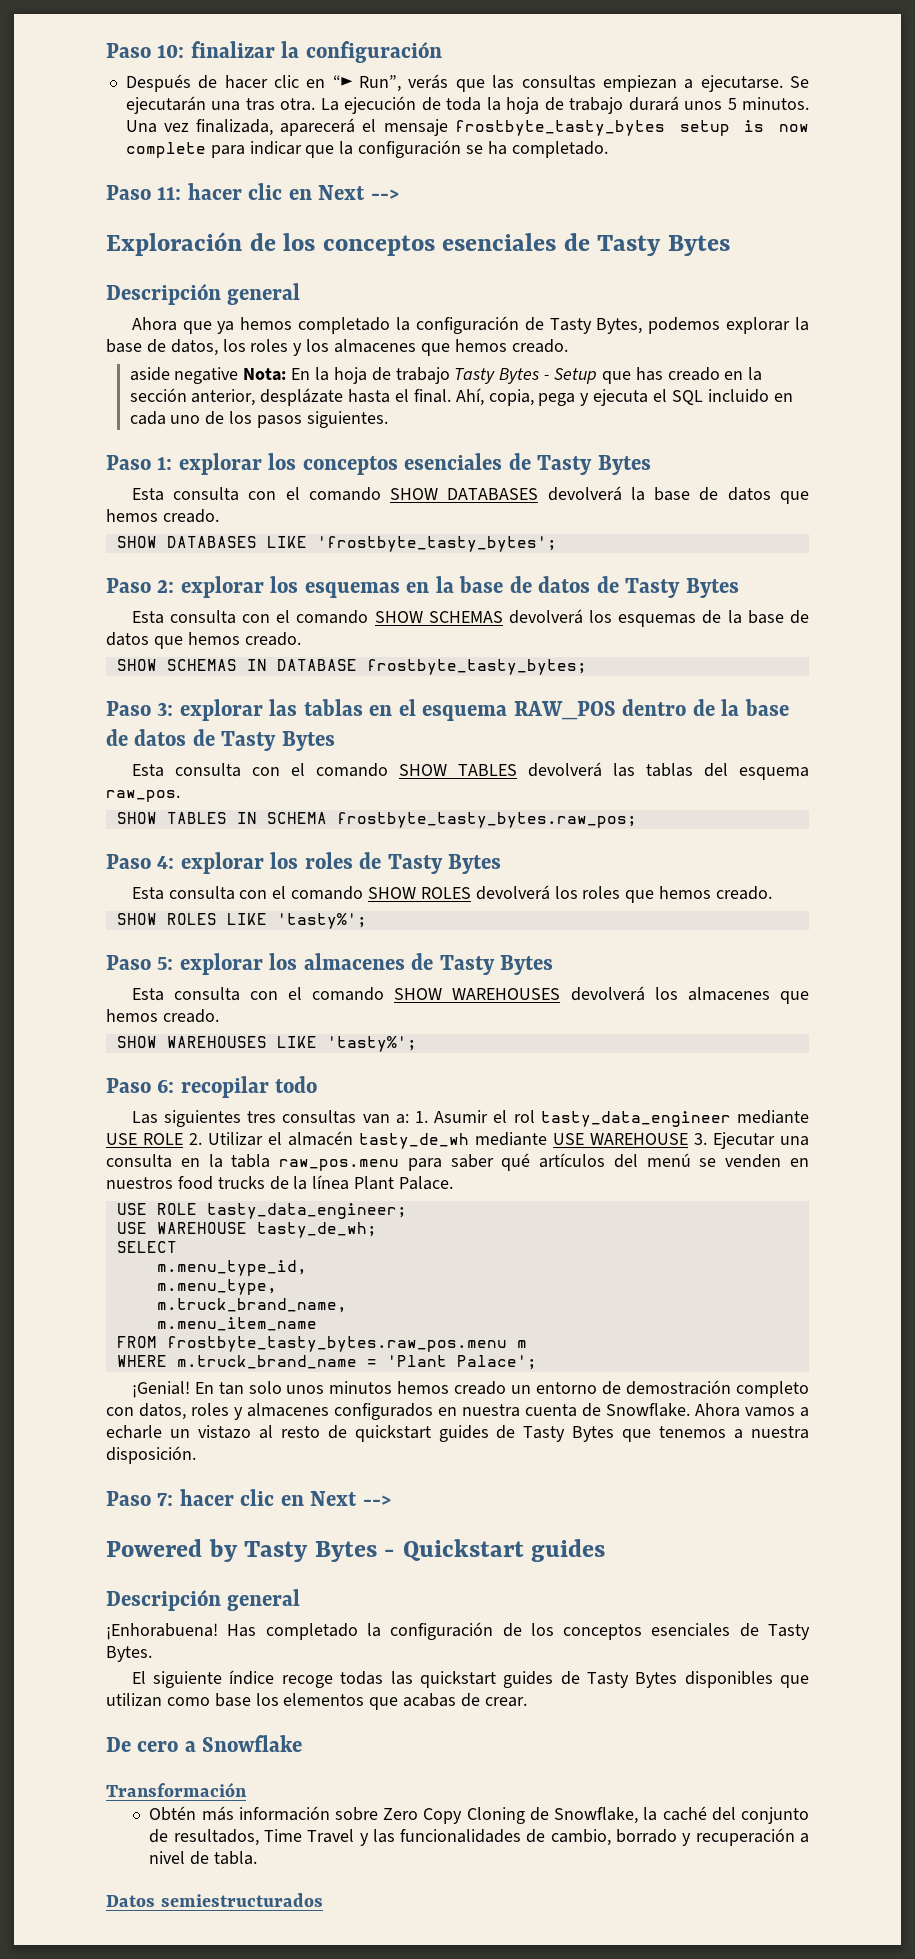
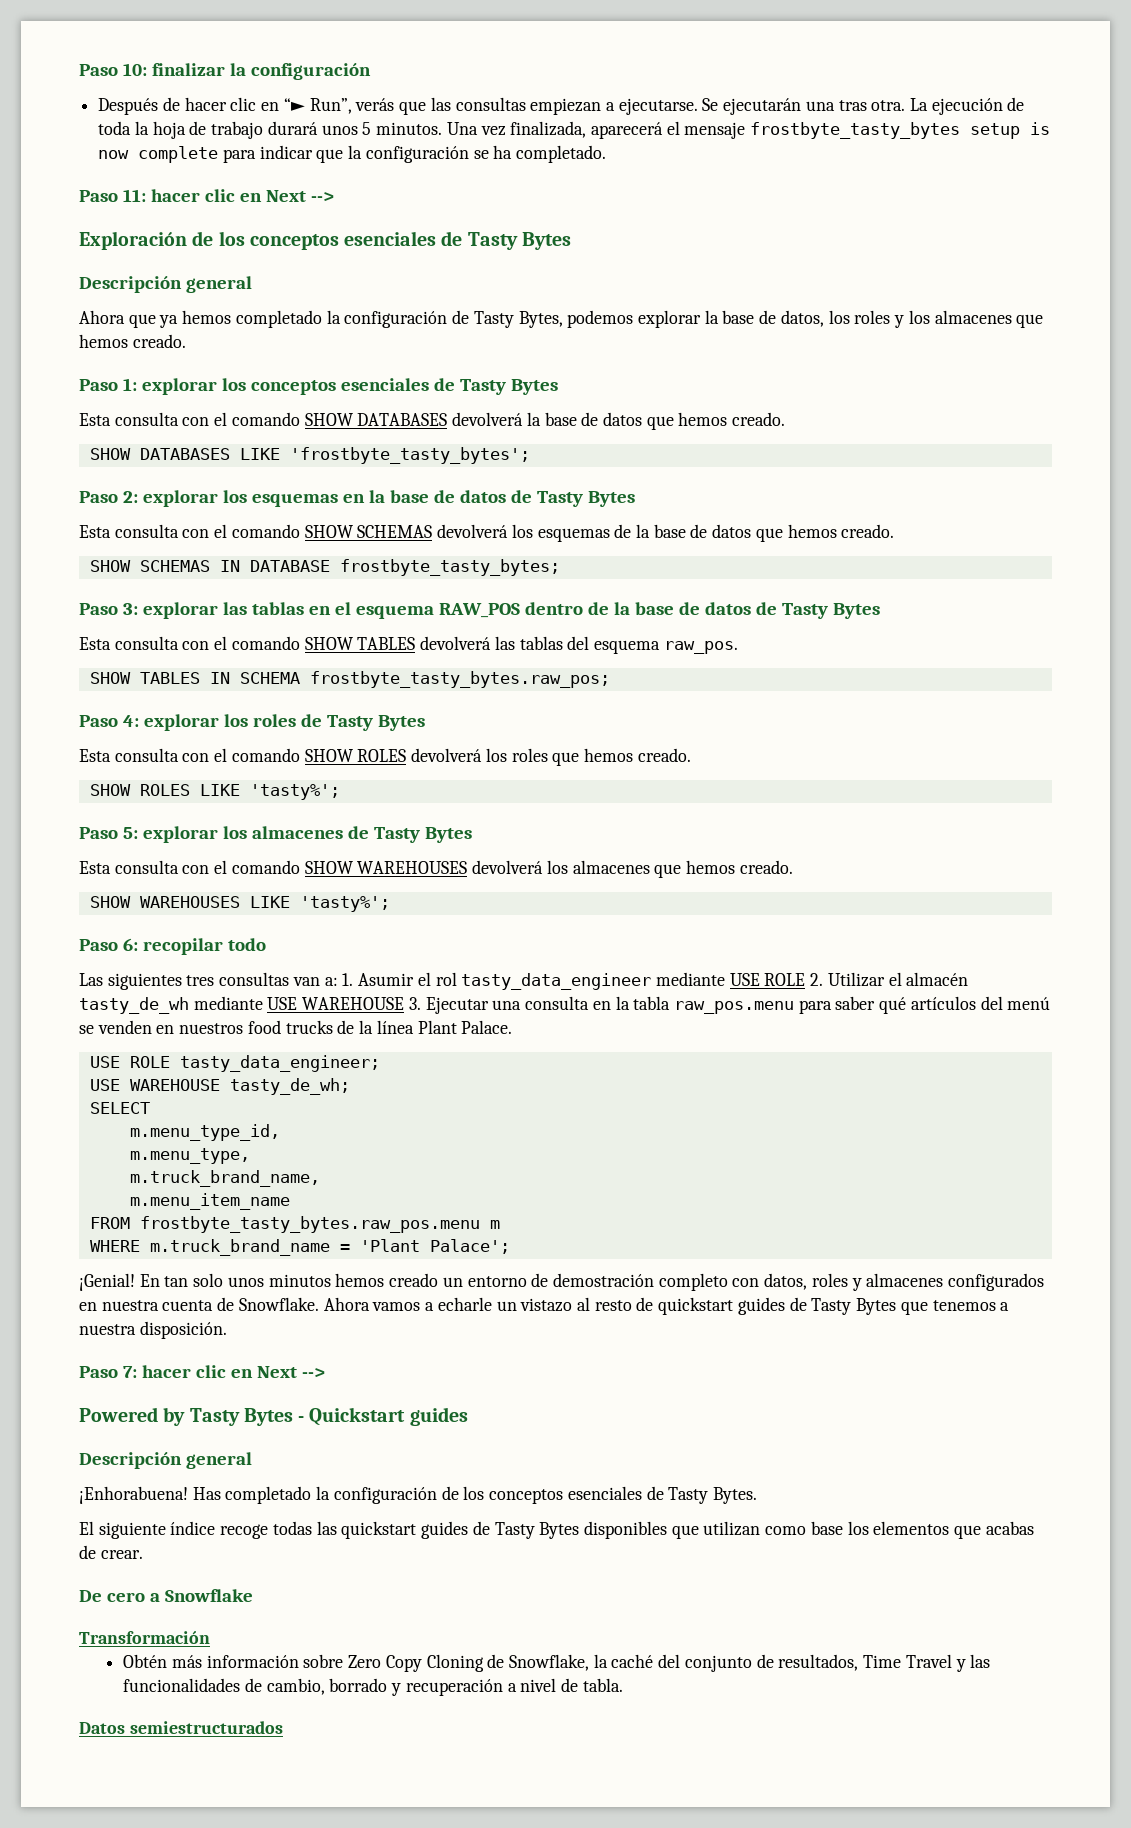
[129,367,763,384] [129,388,793,406] [129,411,388,428] // aside negative Nota: En la hoja de trabajo Tasty Bytes - Setup que has creado en la sección anterior, desplázate hasta el final. Ahí, copia, pega y ejecuta el SQL incluido en cada uno de los pasos siguientes. -> (186, 341) none

